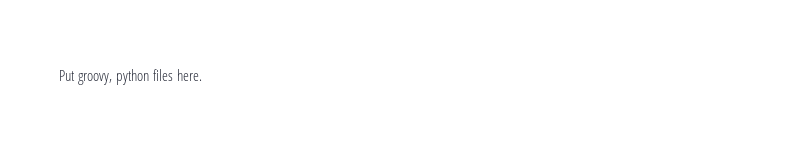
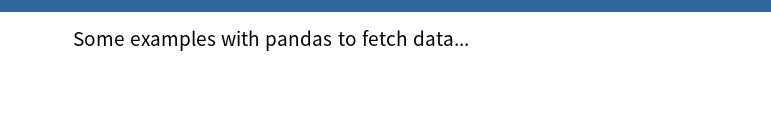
[59,69,203,85] Put groovy, python files here. -> [73,30,469,51] Some examples with pandas to fetch data...

